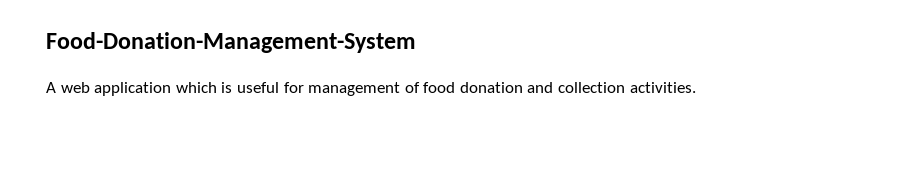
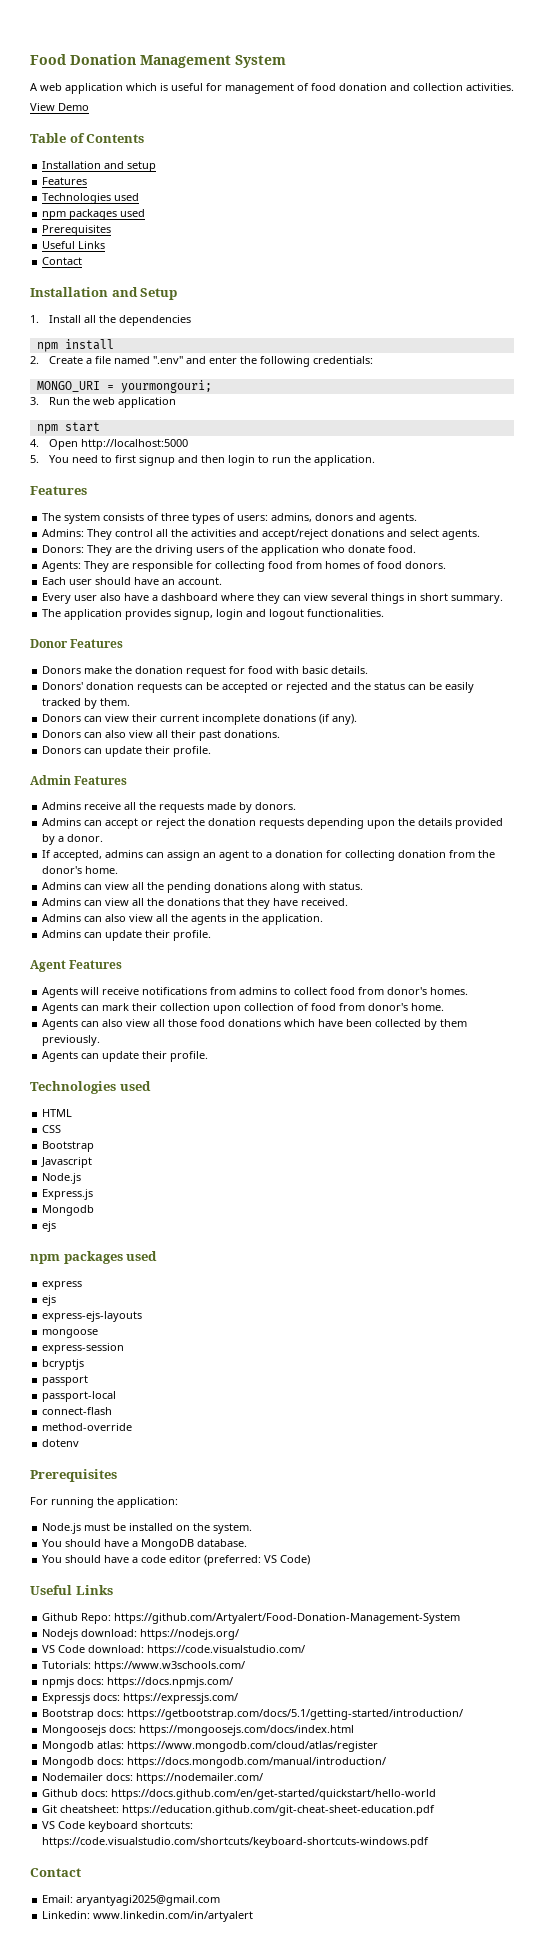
[46,32,416,53] Food-Donation-Management-System -> [30,54,286,68] Food Donation Management System
(696, 87) none -> [30,103,89,111] [30,133,145,143] [42,161,157,172] [42,177,88,185] [42,193,140,204] [42,209,146,220] [42,225,112,236] [42,241,106,249] [42,257,83,265] [30,287,178,300] [30,315,192,326] [36,339,114,352] [30,356,374,367] [36,380,212,393] [30,397,177,408] [36,422,100,434] [30,439,189,450] [30,455,376,466] [30,486,87,495] [42,513,418,524] [42,529,481,540] [42,545,417,556] [42,561,447,572] [42,577,223,585] [42,593,504,604] [42,609,385,620] [30,639,124,648] [42,666,369,677] [42,682,475,693] [42,698,131,709] [42,714,358,725] [42,730,281,741] [42,746,212,757] [30,775,128,785] [42,802,297,813] [42,818,504,829] [42,834,104,845] [42,850,496,861] [42,866,119,874] [42,882,364,893] [42,898,349,909] [42,914,324,925] [42,930,212,941] [30,960,123,972] [42,987,469,998] [42,1003,445,1014] [42,1019,468,1030] [42,1035,101,1046] [42,1051,209,1062] [30,1081,151,1094] [42,1109,73,1117] [42,1125,62,1133] [42,1141,95,1152] [41,1157,93,1168] [42,1173,82,1184] [42,1189,94,1200] [42,1205,95,1216] [42,1221,57,1232] [30,1251,158,1264] [42,1281,83,1290] [42,1295,57,1306] [42,1311,143,1322] [42,1329,99,1338] [42,1343,125,1354] [42,1359,85,1370] [42,1375,89,1386] [42,1391,117,1402] [42,1407,113,1415] [42,1423,133,1431] [42,1439,80,1447] [30,1469,117,1482] [30,1497,178,1508] [42,1523,253,1534] [42,1539,248,1550] [42,1555,311,1566] [30,1585,113,1595] [42,1613,461,1624] [42,1629,240,1640] [42,1645,306,1656] [42,1661,246,1672] [42,1677,234,1688] [42,1693,239,1704] [42,1709,464,1720] [42,1725,355,1736] [42,1741,379,1752] [42,1757,387,1768] [42,1773,264,1784] [42,1789,437,1800] [42,1805,436,1816] [42,1821,194,1832] [42,1837,430,1848] [30,1868,81,1877] [42,1895,221,1906] [42,1911,254,1922] // View Demo // Table of Contents // Installation and setup // Features // Technologies used // npm packages used // Prerequisites // Useful Links // Contact // Installation and Setup // 1. Install all the dependencies // npm install // 2. Create a file named ".env" and enter the following credentials: // MONGO_URI = yourmongouri; // 3. Run the web application // npm start // 4. Open http://localhost:5000 // 5. You need to first signup and then login to run the application. // Features // The system consists of three types of users: admins, donors and agents. // Admins: They control all the activities and accept/reject donations and select agents. // Donors: They are the driving users of the application who donate food. // Agents: They are responsible for collecting food from homes of food donors. // Each user should have an account. // Every user also have a dashboard where they can view several things in short summary. // The application provides signup, login and logout functionalities. // Donor Features // Donors make the donation request for food with basic details. // Donors' donation requests can be accepted or rejected and the status can be easily tracked by them. // Donors can view their current incomplete donations (if any). // Donors can also view all their past donations. // Donors can update their profile. // Admin Features // Admins receive all the requests made by donors. // Admins can accept or reject the donation requests depending upon the details provided by a donor. // If accepted, admins can assign an agent to a donation for collecting donation from the donor's home. // Admins can view all the pending donations along with status. // Admins can view all the donations that they have received. // Admins can also view all the agents in the application. // Admins can update their profile. // Agent Features // Agents will receive notifications from admins to collect food from donor's homes. // Agents can mark their collection upon collection of food from donor's home. // Agents can also view all those food donations which have been collected by them previously. // Agents can update their profile. // Technologies used // HTML // CSS // Bootstrap // Javascript // Node.js // Express.js // Mongodb // ejs // npm packages used // express // ejs // express-ejs-layouts // mongoose // express-session // bcryptjs // passport // passport-local // connect-flash // method-override // dotenv // Prerequisites // For running the application: // Node.js must be installed on the system. // You should have a MongoDB database. // You should have a code editor (preferred: VS Code) // Useful Links // Github Repo: https://github.com/Artyalert/Food-Donation-Management-System // Nodejs download: https://nodejs.org/ // VS Code download: https://code.visualstudio.com/ // Tutorials: https://www.w3schools.com/ // npmjs docs: https://docs.npmjs.com/ // Expressjs docs: https://expressjs.com/ // Bootstrap docs: https://getbootstrap.com/docs/5.1/getting-started/introduction/ // Mongoosejs docs: https://mongoosejs.com/docs/index.html // Mongodb atlas: https://www.mongodb.com/cloud/atlas/register // Mongodb docs: https://docs.mongodb.com/manual/introduction/ // Nodemailer docs: https://nodemailer.com/ // Github docs: https://docs.github.com/en/get-started/quickstart/hello-world // Git cheatsheet: https://education.github.com/git-cheat-sheet-education.pdf // VS Code keyboard shortcuts: https://code.visualstudio.com/shortcuts/keyboard-shortcuts-windows.pdf // Contact // Email: aryantyagi2025@gmail.com // Linkedin: www.linkedin.com/in/artyalert

